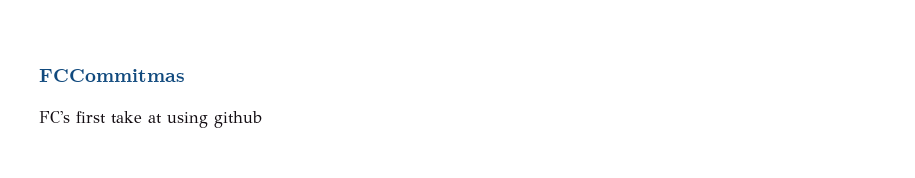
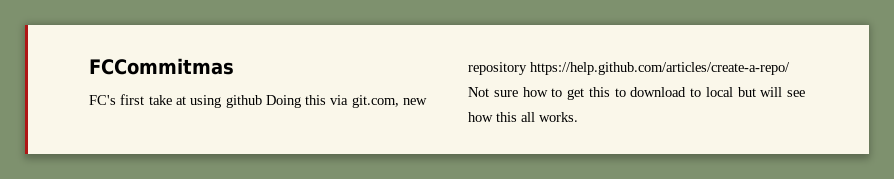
(262, 119) none -> [265,95,428,108] [468,62,790,75] [468,87,805,100] [468,112,578,122] Doing this via git.com, new repository https://help.github.com/articles/create-a-repo/ Not sure how to get this to download to local but will see how this all works.

